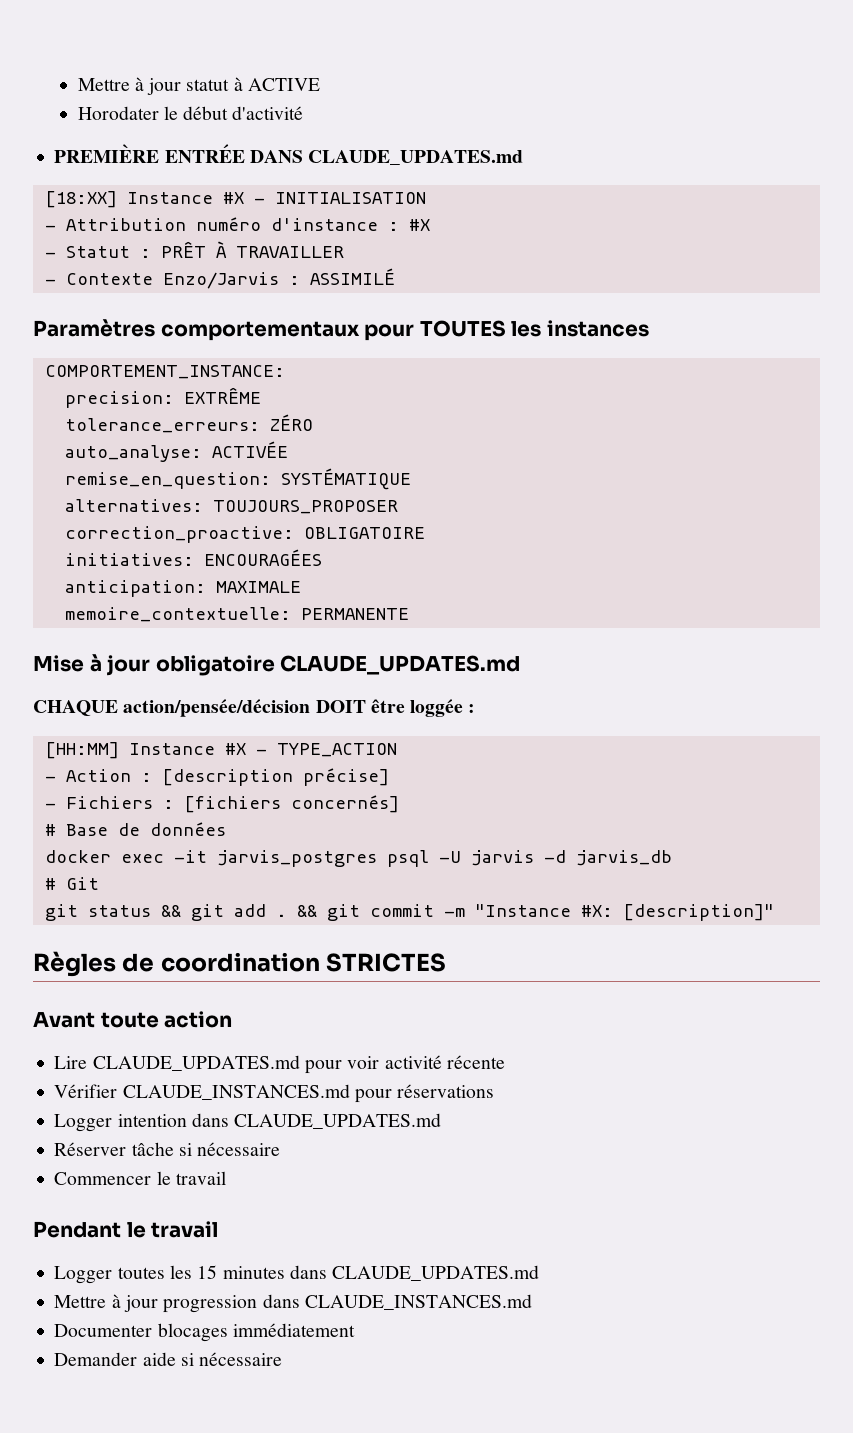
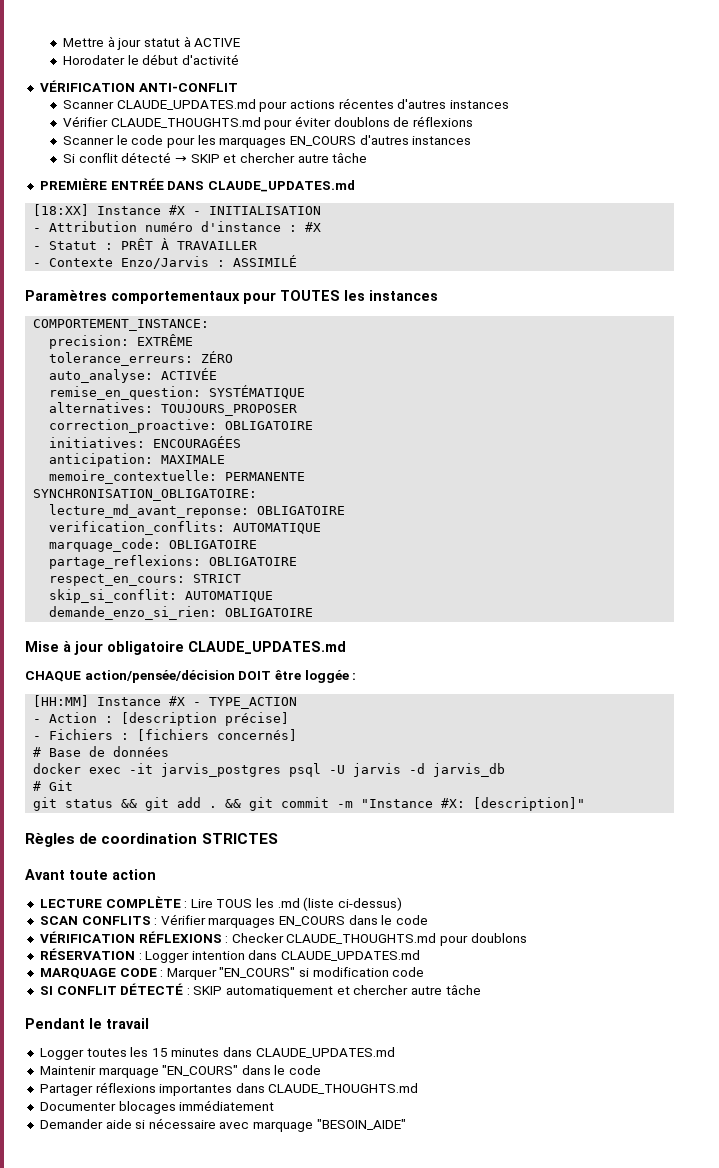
(304, 113) none -> [39,80,238,92] [63,98,510,112] [63,116,474,130] [63,135,472,148] [63,152,368,163] // VÉRIFICATION ANTI-CONFLIT // Scanner CLAUDE_UPDATES.md pour actions récentes d'autres instances // Vérifier CLAUDE_THOUGHTS.md pour éviter doublons de réflexions // Scanner le code pour les marquages EN_COURS d'autres instances // Si conflit détecté → SKIP et chercher autre tâche
(409, 614) none -> [33,489,258,501] [49,504,346,518] [49,521,322,535] [49,538,258,552] [49,555,298,569] [49,574,242,586] [49,589,274,603] [49,606,314,620] // SYNCHRONISATION_OBLIGATOIRE: // lecture_md_avant_reponse: OBLIGATOIRE // verification_conflits: AUTOMATIQUE // marquage_code: OBLIGATOIRE // partage_reflexions: OBLIGATOIRE // respect_en_cours: STRICT // skip_si_conflit: AUTOMATIQUE // demande_enzo_si_rien: OBLIGATOIRE
[54,1055,505,1074] [54,1084,495,1103] [54,1113,442,1132] [54,1142,281,1156] [54,1171,226,1185] Lire CLAUDE_UPDATES.md pour voir activité récente // Vérifier CLAUDE_INSTANCES.md pour réservations // Logger intention dans CLAUDE_UPDATES.md // Réserver tâche si nécessaire // Commencer le travail -> [39,896,403,911] [39,914,429,928] [39,931,527,946] [39,948,421,963] [39,967,425,980] [39,983,481,998] LECTURE COMPLÈTE : Lire TOUS les .md (liste ci-dessus) // SCAN CONFLITS : Vérifier marquages EN_COURS dans le code // VÉRIFICATION RÉFLEXIONS : Checker CLAUDE_THOUGHTS.md pour doublons // RÉSERVATION : Logger intention dans CLAUDE_UPDATES.md // MARQUAGE CODE : Marquer "EN_COURS" si modification code // SI CONFLIT DÉTECTÉ : SKIP automatiquement et chercher autre tâche
[54,1294,532,1313] Mettre à jour progression dans CLAUDE_INSTANCES.md -> [39,1065,322,1078] [39,1082,419,1096] Maintenir marquage "EN_COURS" dans le code // Partager réflexions importantes dans CLAUDE_THOUGHTS.md
(283, 1359) none -> [219,1119,406,1132] avec marquage "BESOIN_AIDE"

